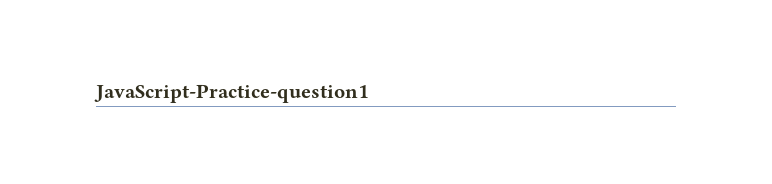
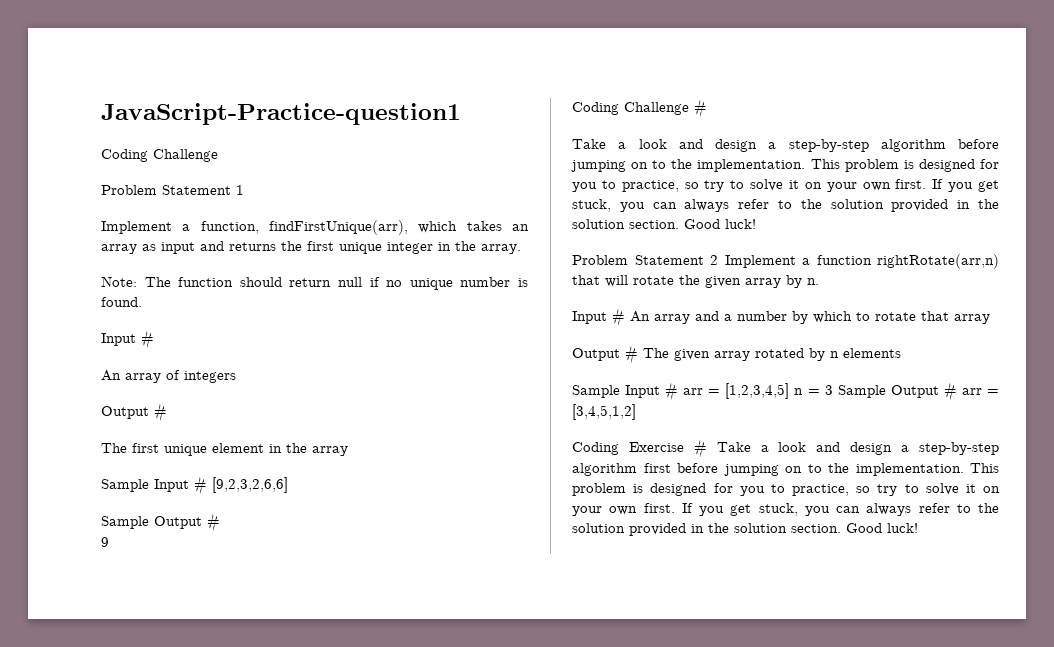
(369, 93) none -> [101,149,218,162] [101,185,244,195] [101,220,529,235] [101,241,521,254] [101,276,529,290] [101,297,142,307] [101,330,154,349] [101,370,236,383] [101,403,167,422] [101,443,348,456] [101,476,288,495] [101,513,220,532] [101,537,109,547] [572,99,707,118] [572,139,999,152] [571,159,999,172] [572,179,999,192] [572,199,999,212] [572,219,756,229] [572,254,999,269] [572,275,819,288] [572,308,990,327] [572,345,901,364] [572,382,999,401] [572,404,636,420] [572,439,999,458] [572,463,999,476] [572,483,1000,496] [572,503,999,516] [572,523,918,536] // Coding Challenge // Problem Statement 1 // Implement a function, findFirstUnique(arr), which takes an array as input and returns the first unique integer in the array. // Note: The function should return null if no unique number is found. // Input # // An array of integers // Output # // The first unique element in the array // Sample Input # [9,2,3,2,6,6] // Sample Output # // 9 // Coding Challenge # // Take a look and design a step-by-step algorithm before jumping on to the implementation. This problem is designed for you to practice, so try to solve it on your own first. If you get stuck, you can always refer to the solution provided in the solution section. Good luck! // Problem Statement 2 Implement a function rightRotate(arr,n) that will rotate the given array by n. // Input # An array and a number by which to rotate that array // Output # The given array rotated by n elements // Sample Input # arr = [1,2,3,4,5] n = 3 Sample Output # arr = [3,4,5,1,2] // Coding Exercise # Take a look and design a step-by-step algorithm first before jumping on to the implementation. This problem is designed for you to practice, so try to solve it on your own first. If you get stuck, you can always refer to the solution provided in the solution section. Good luck!

